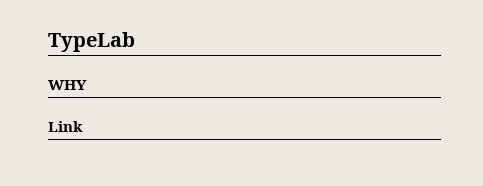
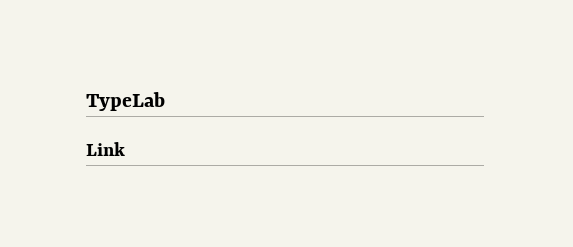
[48,80,87,90] // WHY -> (165, 101) none

